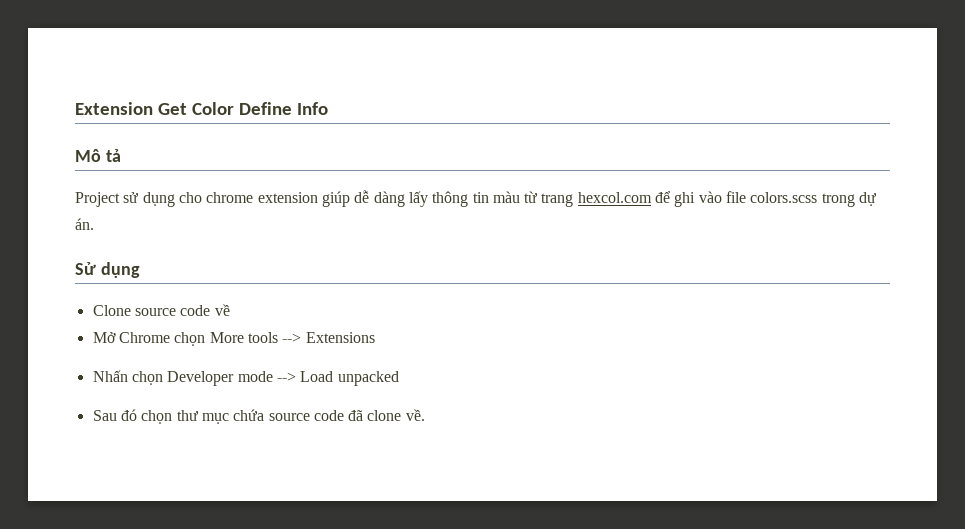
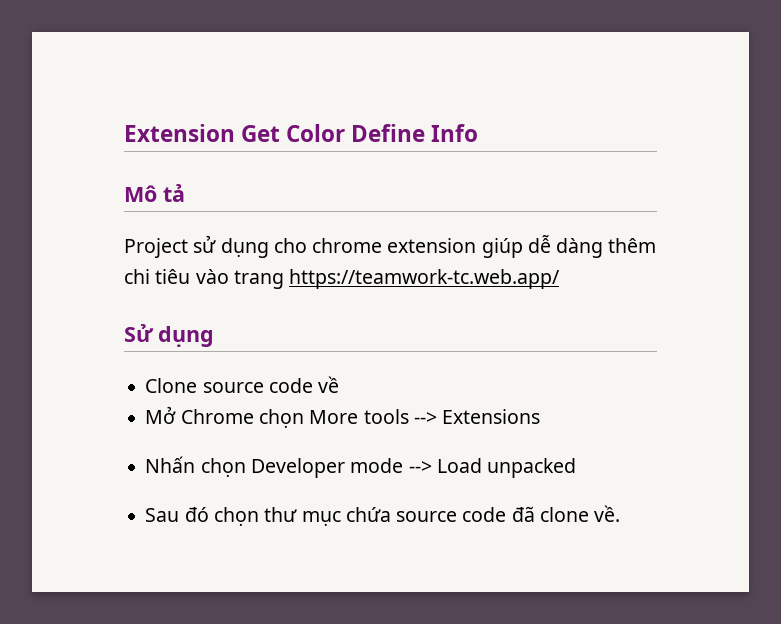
[408,191,878,207] [75,218,94,230] lấy thông tin màu từ trang hexcol.com để ghi vào file colors.scss trong dự án. -> [608,238,657,253] [124,269,561,289] thêm chi tiêu vào trang https://teamwork-tc.web.app/

